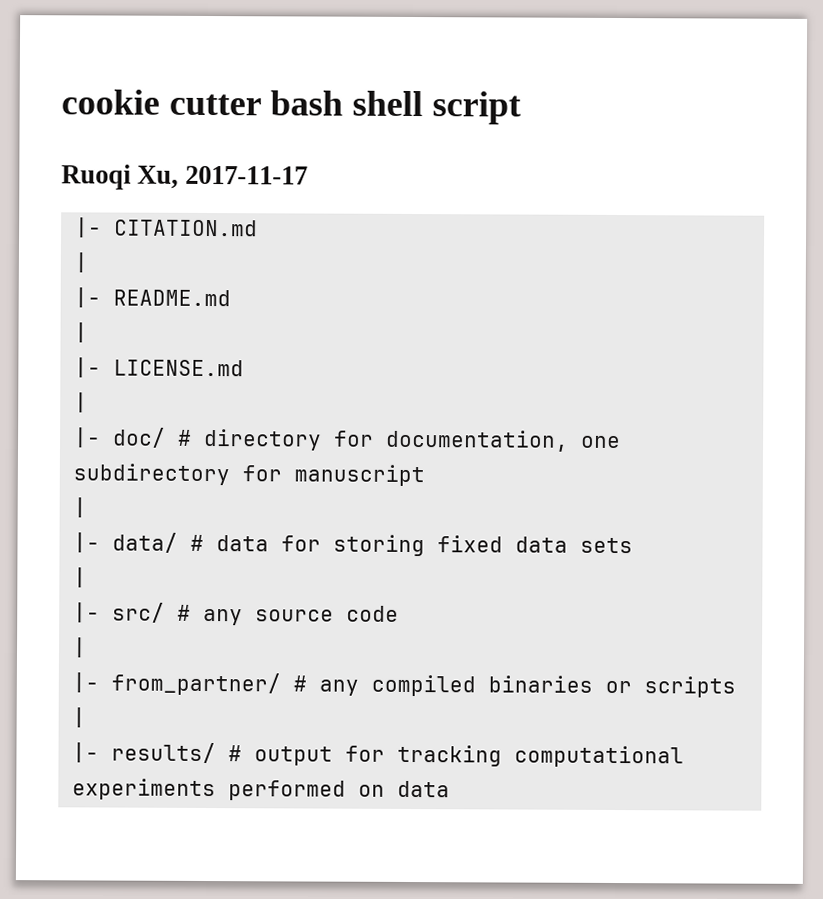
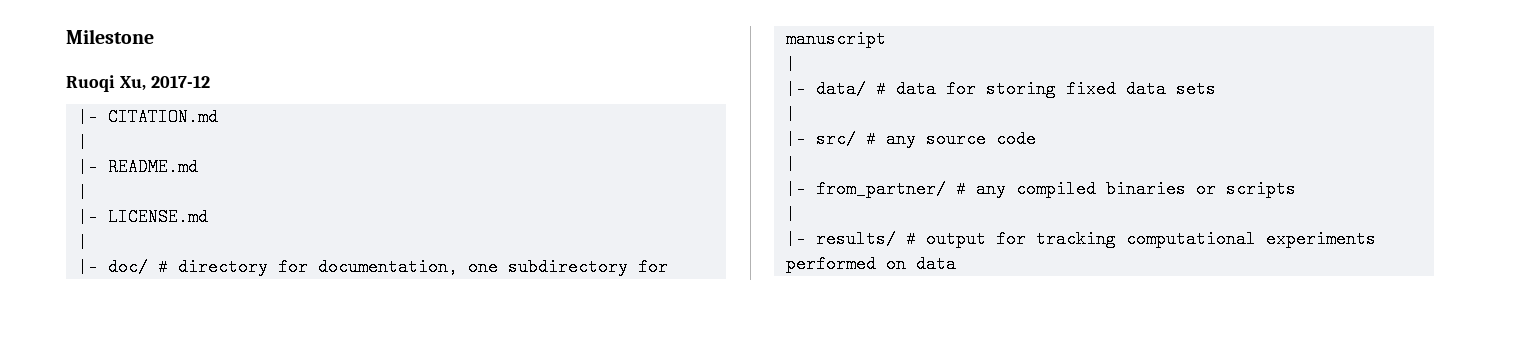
[61,89,521,125] cookie cutter bash shell script -> [66,29,154,44] Milestone
[185,165,309,185] 2017-11-17 -> [150,75,210,88] 2017-12

